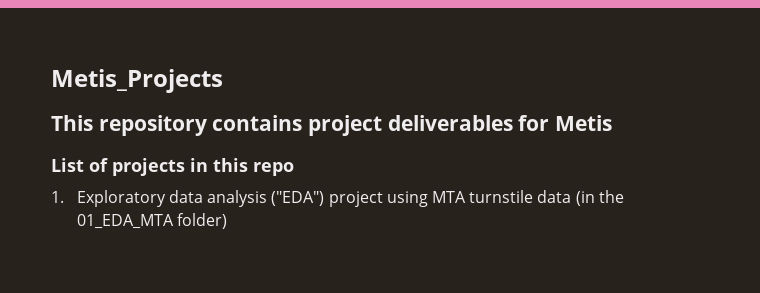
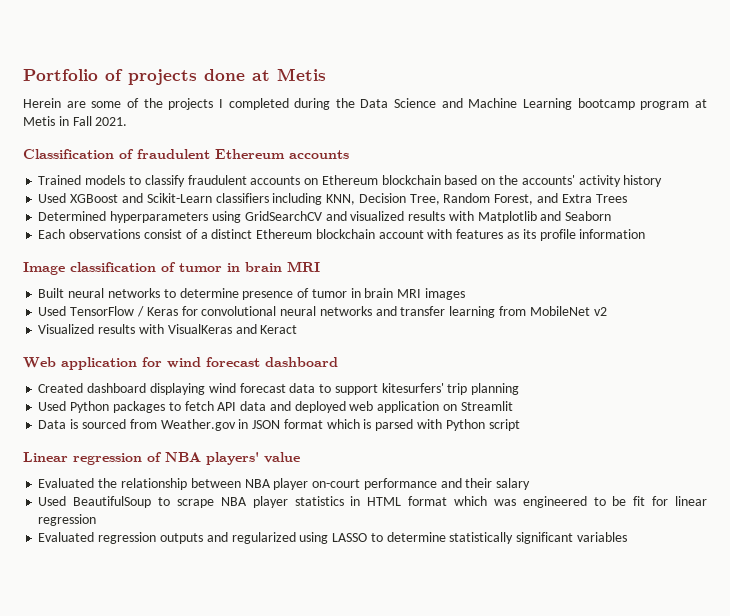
[51,69,223,93] [51,115,613,136] [51,158,294,176] [51,190,624,207] [76,213,228,229] Metis_Projects // This repository contains project deliverables for Metis // List of projects in this repo // 1. Exploratory data analysis ("EDA") project using MTA turnstile data (in the 01_EDA_MTA folder) -> [23,68,326,85] [23,98,707,110] [23,116,128,126] [23,149,349,159] [38,175,663,187] [38,193,627,205] [38,211,612,223] [38,229,646,241] [23,261,320,275] [38,288,465,300] [38,306,607,318] [38,324,298,334] [23,357,338,370] [38,383,520,395] [38,401,513,413] [38,419,520,431] [23,452,300,465] [38,478,531,490] [38,496,708,508] [38,514,97,526] [38,532,627,544] Portfolio of projects done at Metis // Herein are some of the projects I completed during the Data Science and Machine Learning bootcamp program at Metis in Fall 2021. // Classification of fraudulent Ethereum accounts // Trained models to classify fraudulent accounts on Ethereum blockchain based on the accounts' activity history // Used XGBoost and Scikit-Learn classifiers including KNN, Decision Tree, Random Forest, and Extra Trees // Determined hyperparameters using GridSearchCV and visualized results with Matplotlib and Seaborn // Each observations consist of a distinct Ethereum blockchain account with features as its profile information // Image classification of tumor in brain MRI // Built neural networks to determine presence of tumor in brain MRI images // Used TensorFlow / Keras for convolutional neural networks and transfer learning from MobileNet v2 // Visualized results with VisualKeras and Keract // Web application for wind forecast dashboard // Created dashboard displaying wind forecast data to support kitesurfers' trip planning // Used Python packages to fetch API data and deployed web application on Streamlit // Data is sourced from Weather.gov in JSON format which is parsed with Python script // Linear regression of NBA players' value // Evaluated the relationship between NBA player on-court performance and their salary // Used BeautifulSoup to scrape NBA player statistics in HTML format which was engineered to be fit for linear regression // Evaluated regression outputs and regularized using LASSO to determine statistically significant variables

